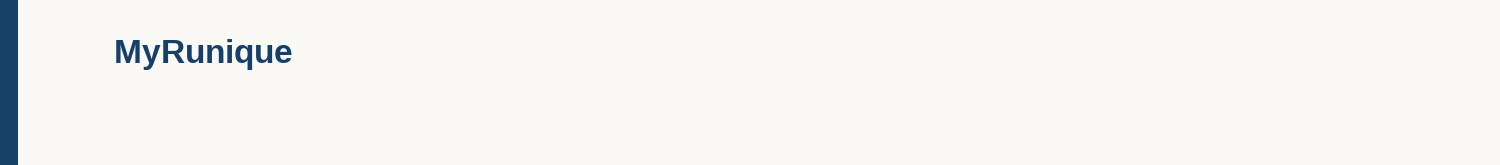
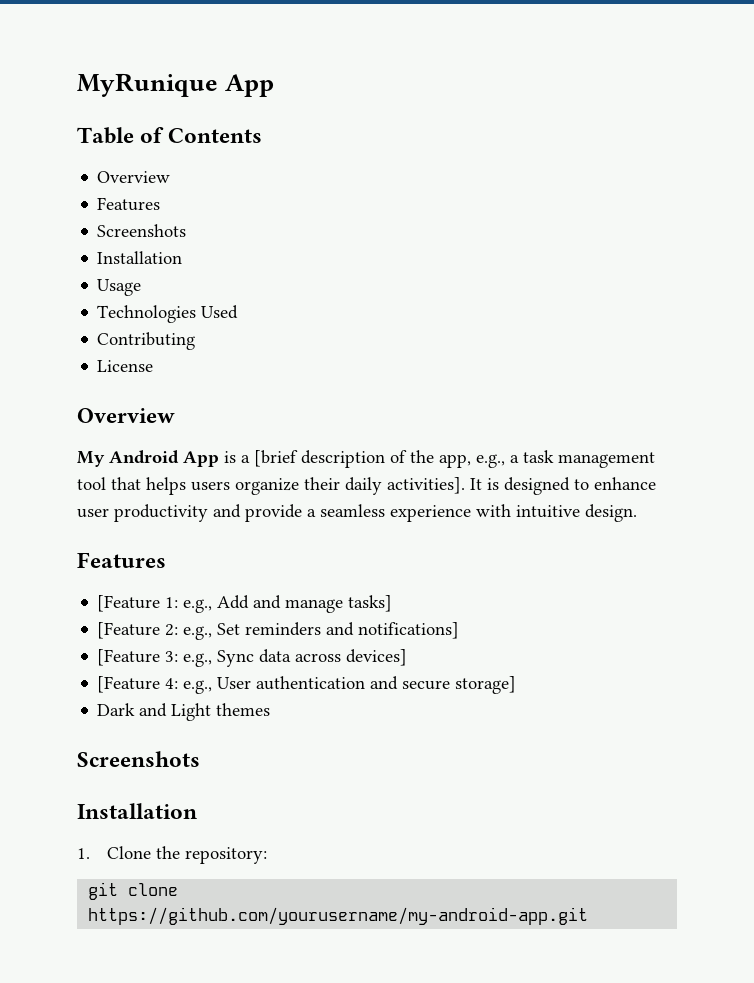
(293, 54) none -> [225,74,275,97] [77,127,263,144] [97,171,171,183] [97,197,161,211] [97,224,187,237] [97,251,183,264] [97,279,142,296] [97,305,239,323] [97,332,196,350] [97,360,154,372] [77,408,175,423] [77,450,655,468] [77,477,656,495] [77,504,637,522] [77,552,166,568] [97,595,393,613] [97,622,460,640] [97,649,408,667] [97,676,517,694] [97,703,271,721] [77,751,200,767] [77,803,197,819] [77,846,267,864] [88,882,179,900] [88,907,589,925] App // Table of Contents // Overview // Features // Screenshots // Installation // Usage // Technologies Used // Contributing // License // Overview // My Android App is a [brief description of the app, e.g., a task management tool that helps users organize their daily activities]. It is designed to enhance user productivity and provide a seamless experience with intuitive design. // Features // [Feature 1: e.g., Add and manage tasks] // [Feature 2: e.g., Set reminders and notifications] // [Feature 3: e.g., Sync data across devices] // [Feature 4: e.g., User authentication and secure storage] // Dark and Light themes // Screenshots // Installation // 1. Clone the repository: // git clone https://github.com/yourusername/my-android-app.git

